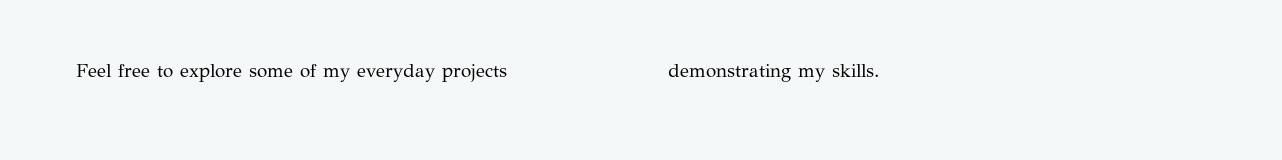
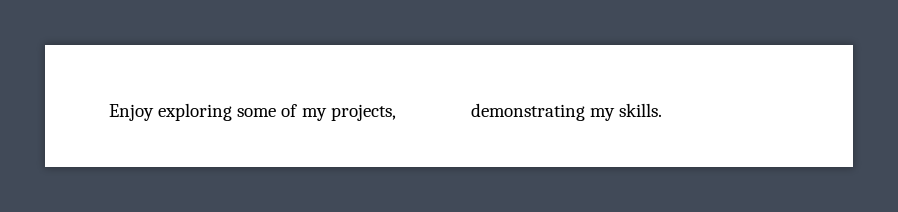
[76,64,242,82] Feel free to explore -> [109,103,233,121] Enjoy exploring
[357,64,507,82] everyday projects -> [330,104,396,121] projects,

